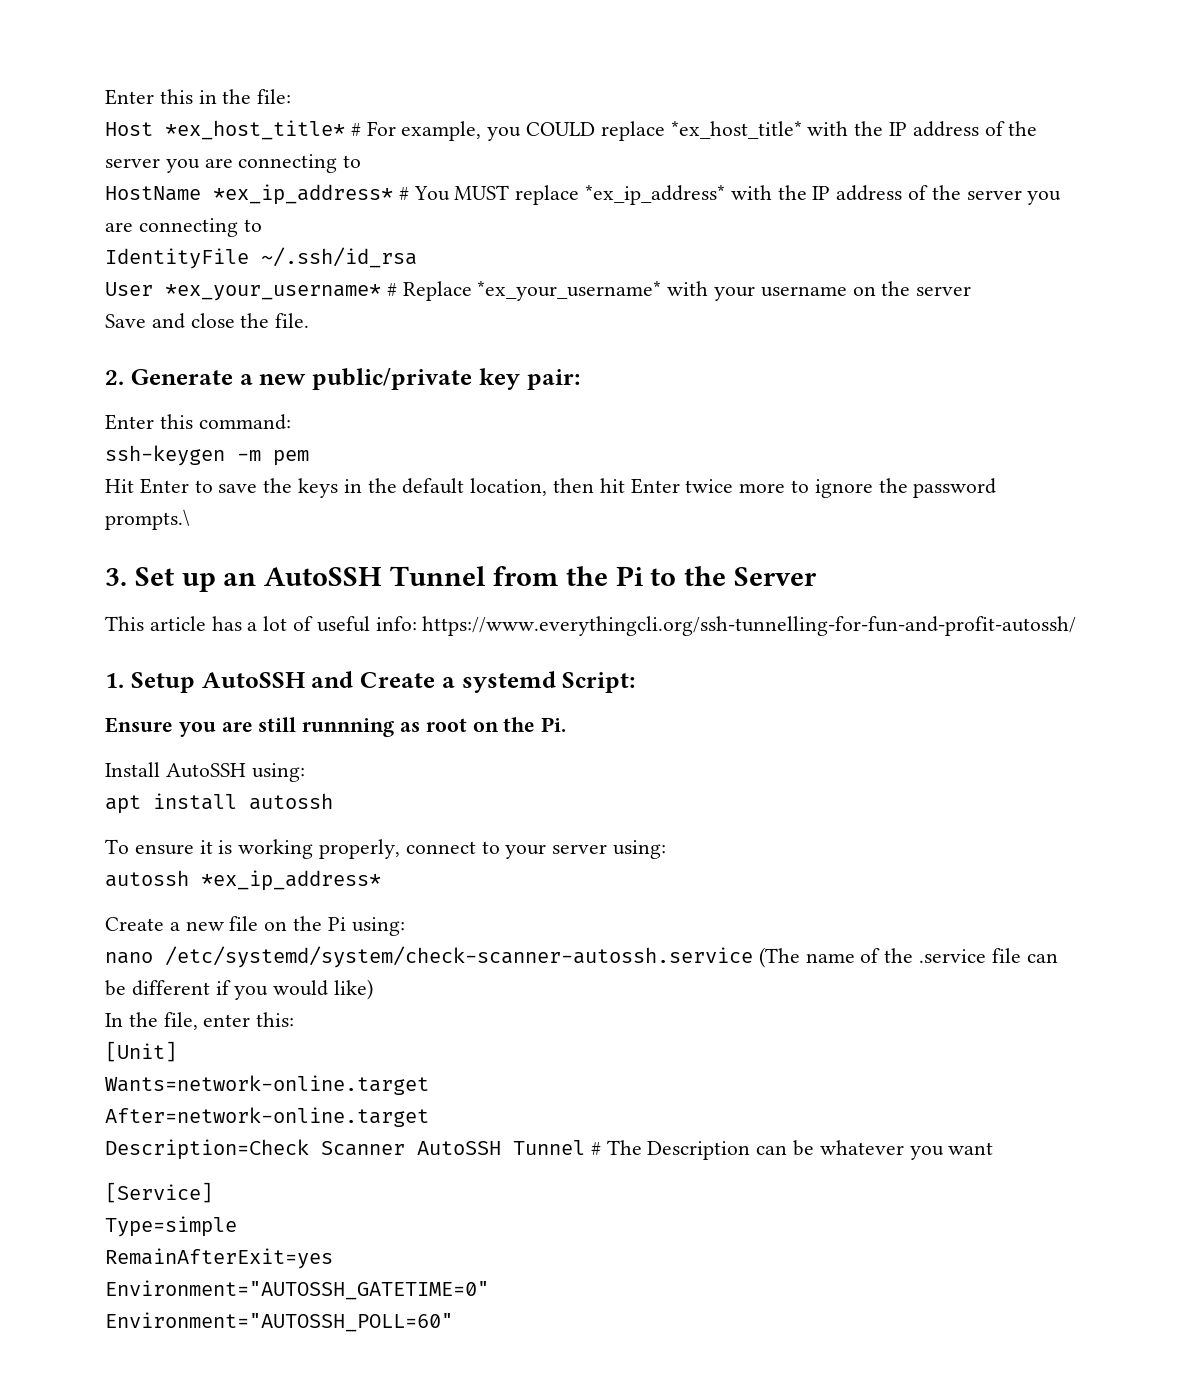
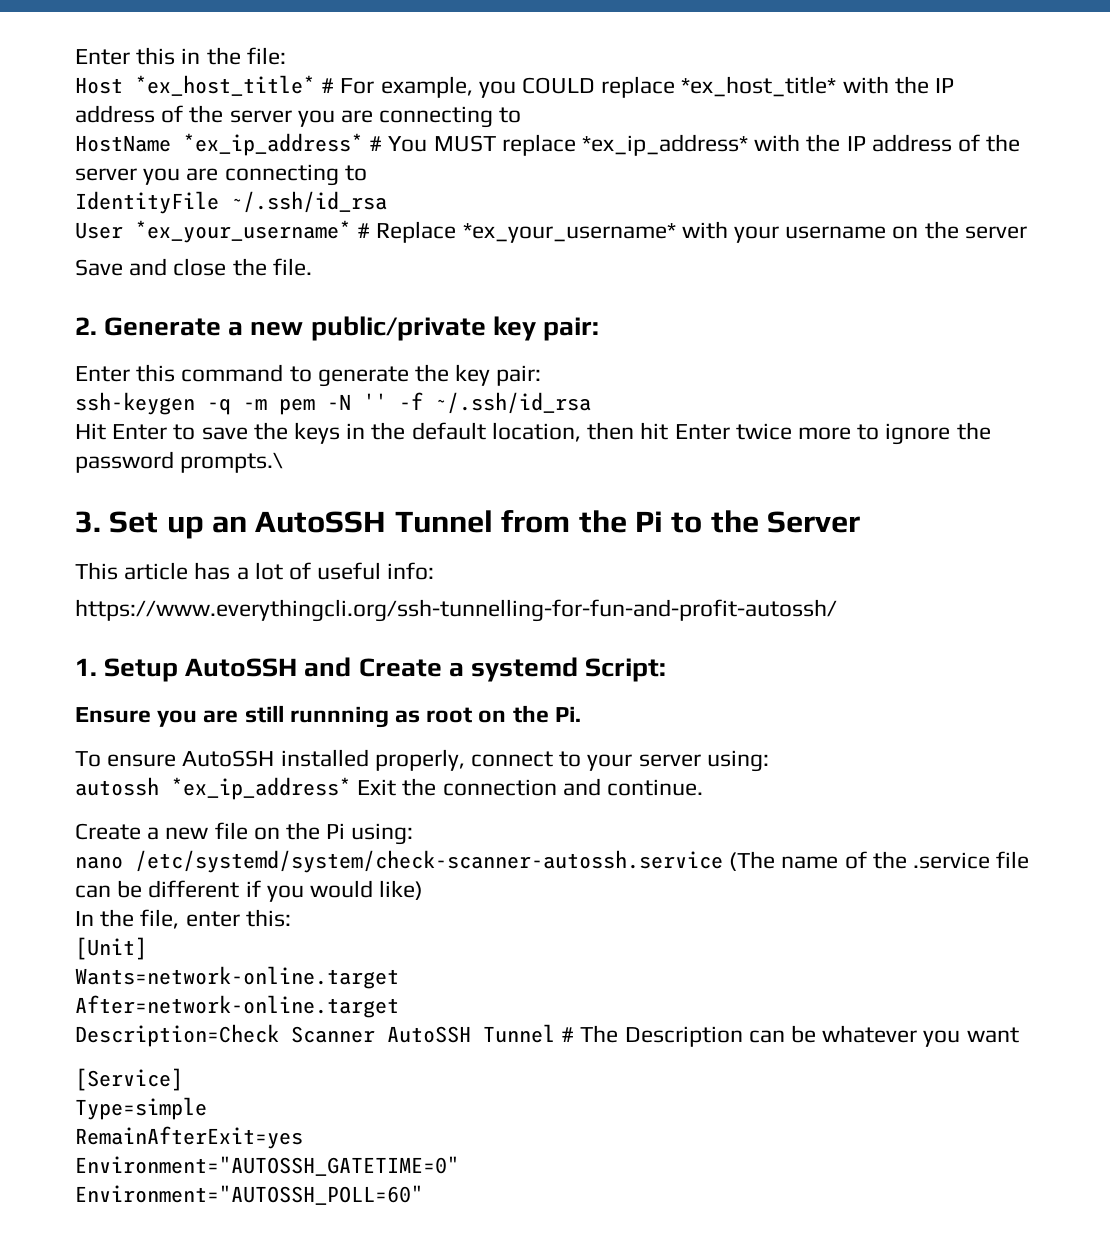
[198,414,291,430] command: -> [181,364,542,387] command to generate the key pair:
(225, 455) none -> [207,398,231,415] -q
(309, 458) none -> [327,392,591,414] -N '' -f ~/.ssh/id_rsa
(417, 623) none -> (435, 571) //
[105,762,305,782] [105,793,333,814] // Install AutoSSH using: // apt install autossh -> (581, 714) none
[199,839,314,859] it is working -> [182,749,369,767] AutoSSH installed
(381, 880) none -> [357,778,704,796] Exit the connection and continue.

